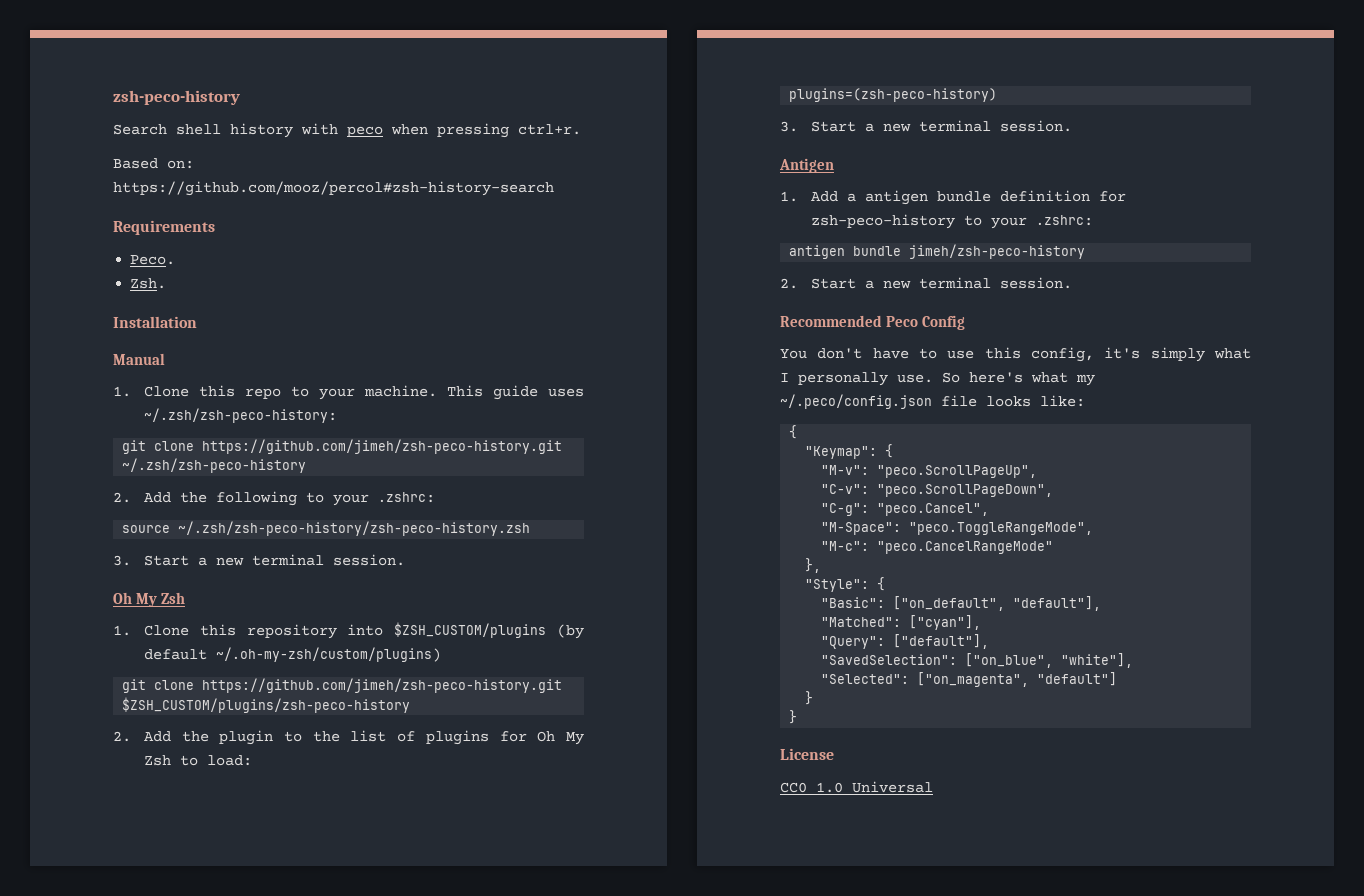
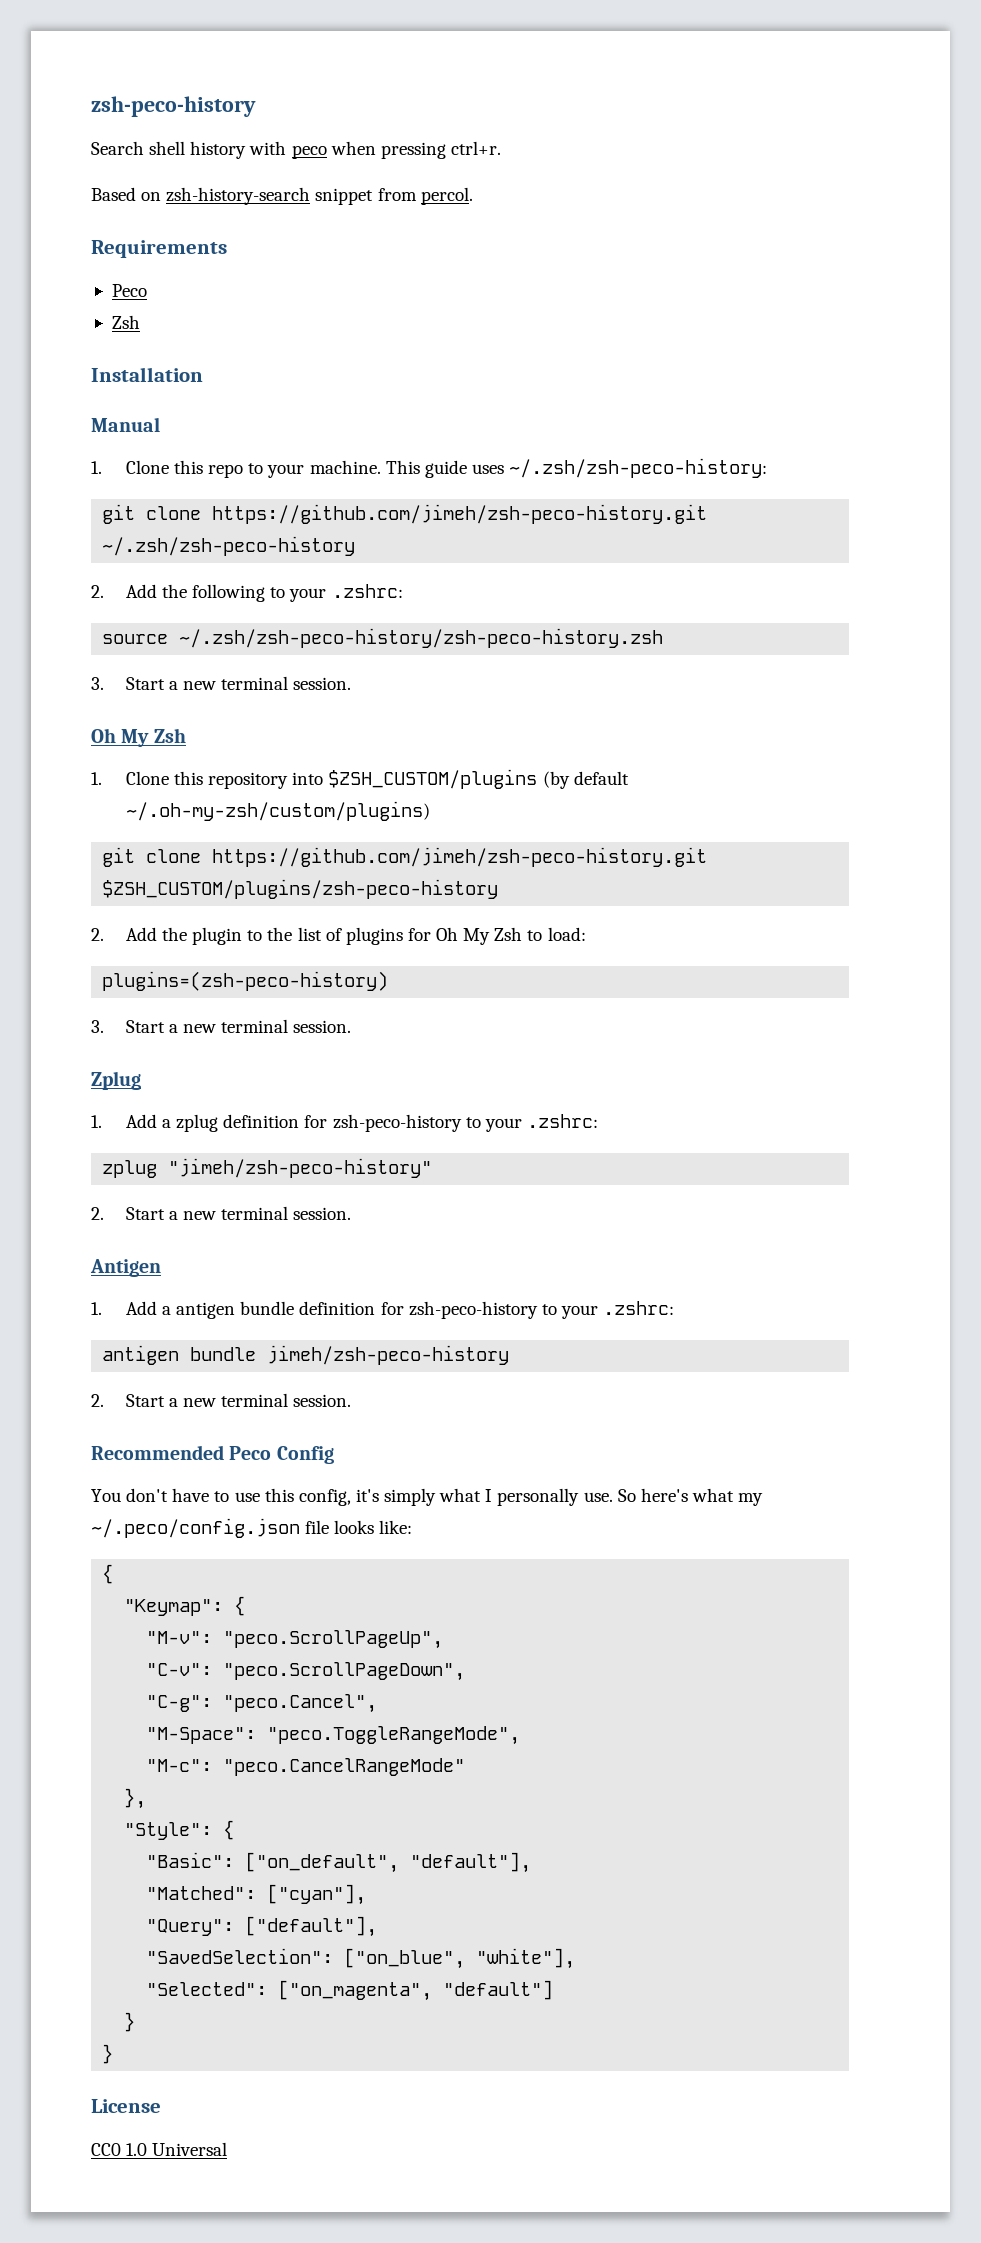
[167,160,194,169] [113,181,554,196] on: https://github.com/mooz/percol#zsh-history-search -> [141,187,473,205] on zsh-history-search snippet from percol.
[130,255,176,265] [130,278,167,289] Peco. // Zsh. -> [111,284,147,297] [111,315,140,329] Peco // Zsh
(1072, 126) none -> [91,1071,141,1090] [91,1114,598,1132] [102,1158,433,1178] [91,1206,352,1220] // Zplug // 1. Add a zplug definition for zsh-peco-history to your .zshrc: // zplug "jimeh/zsh-peco-history" // 2. Start a new terminal session.

